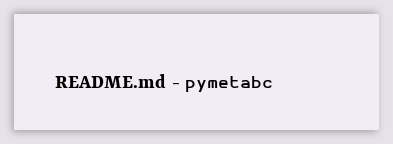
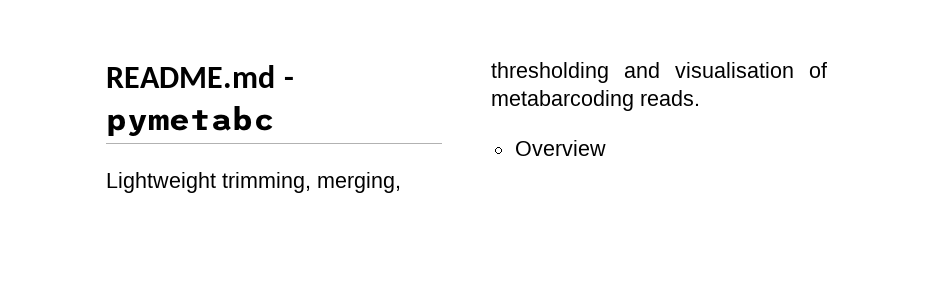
(274, 84) none -> [106,172,401,193] [491,62,827,83] [491,90,700,111] [514,140,606,156] // Lightweight trimming, merging, thresholding and visualisation of metabarcoding reads. // Overview

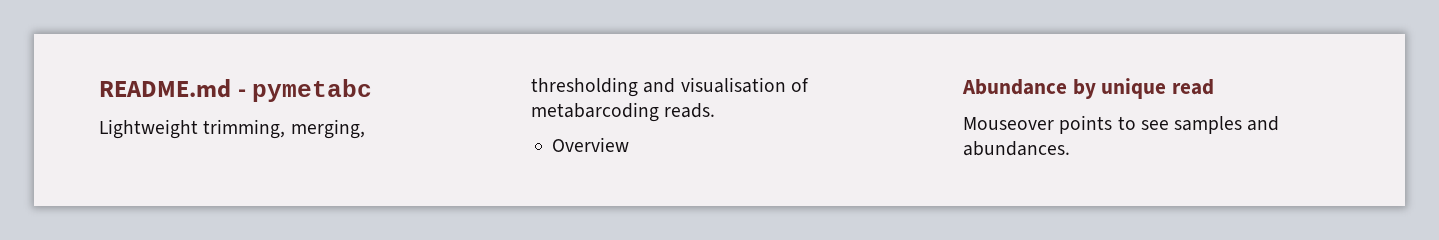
(606, 148) none -> [962,78,1215,99] [963,115,1280,134] [963,141,1070,156] // Abundance by unique read // Mouseover points to see samples and abundances.

